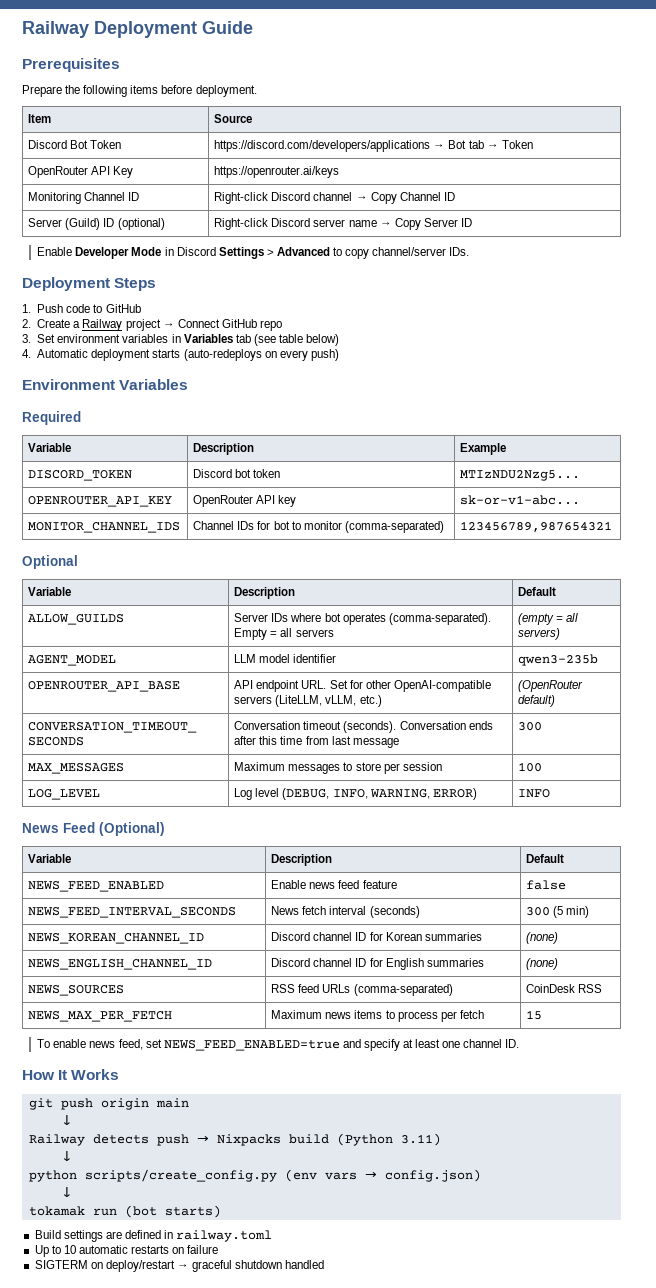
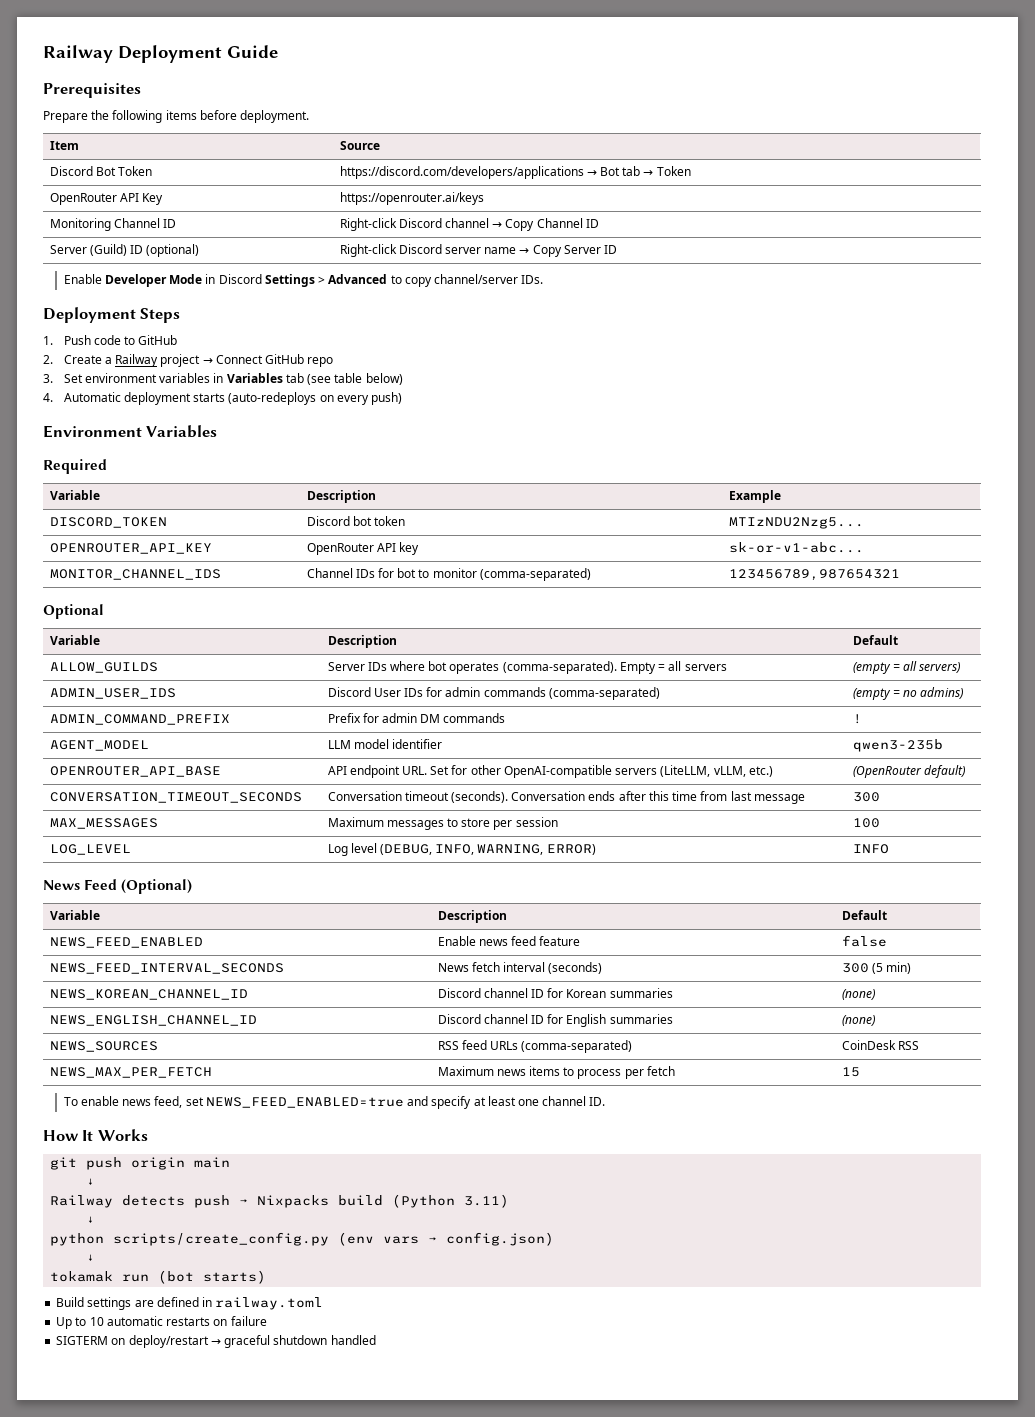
(561, 634) none -> [49,688,176,699] [327,687,660,700] [852,687,964,700] [49,714,230,725] [327,713,506,723] [852,714,862,724] // ADMIN_USER_IDS | Discord User IDs for admin commands (comma-separated) | (empty = no admins) // ADMIN_COMMAND_PREFIX | Prefix for admin DM commands | !

